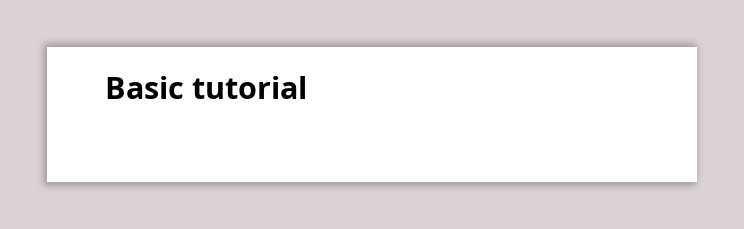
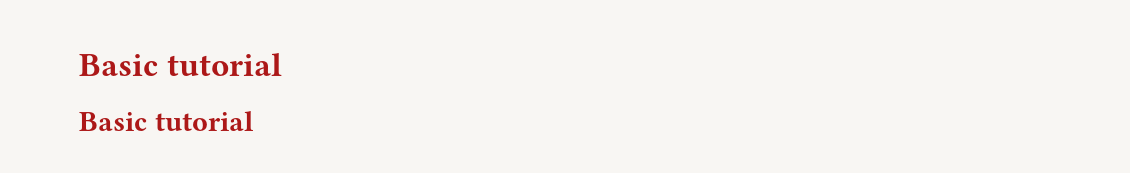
[105,76,308,99] Basic tutorial -> [79,53,283,76] [79,111,254,131] Basic tutorial // Basic tutorial

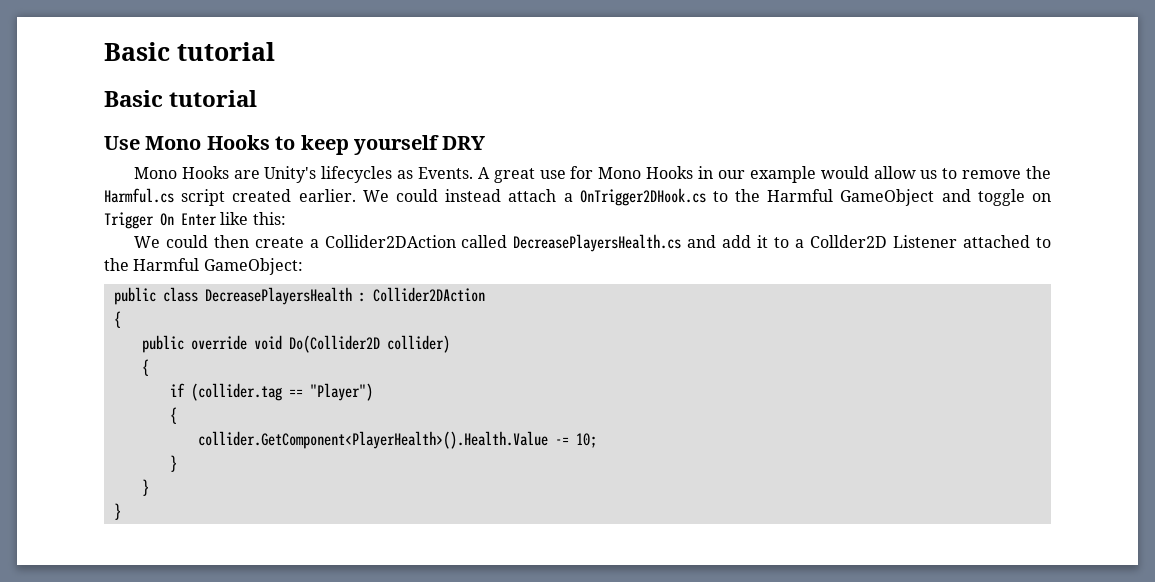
(254, 121) none -> [104,135,486,155] [133,166,1051,183] [104,188,1051,206] [104,212,286,229] [133,234,1051,252] [104,258,303,275] [113,287,485,305] [113,311,121,328] [141,335,450,353] [141,359,149,376] [169,383,373,401] [169,407,177,424] [197,431,597,449] [169,455,177,472] [141,479,149,496] [113,503,121,520] // Use Mono Hooks to keep yourself DRY // Mono Hooks are Unity's lifecycles as Events. A great use for Mono Hooks in our example would allow us to remove the Harmful.cs script created earlier. We could instead attach a OnTrigger2DHook.cs to the Harmful GameObject and toggle on Trigger On Enter like this: // We could then create a Collider2DAction called DecreasePlayersHealth.cs and add it to a Collder2D Listener attached to the Harmful GameObject: // public class DecreasePlayersHealth : Collider2DAction // { // public override void Do(Collider2D collider) // { // if (collider.tag == "Player") // { // collider.GetComponent<PlayerHealth>().Health.Value -= 10; // } // } // }

